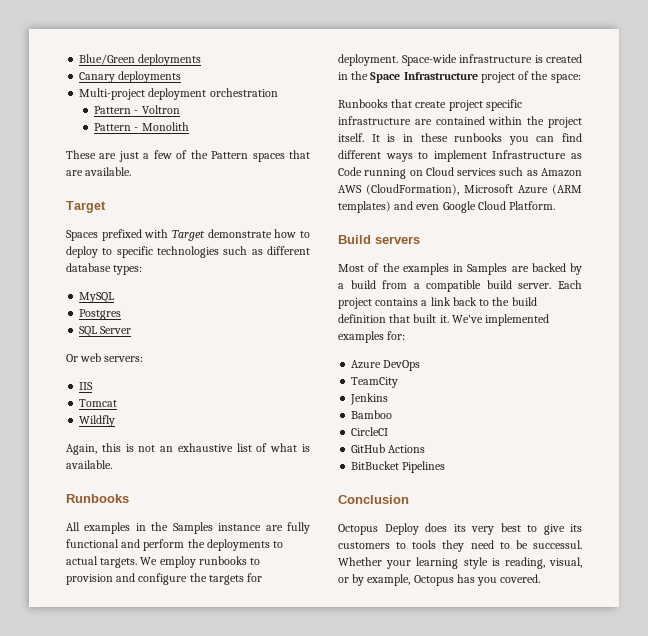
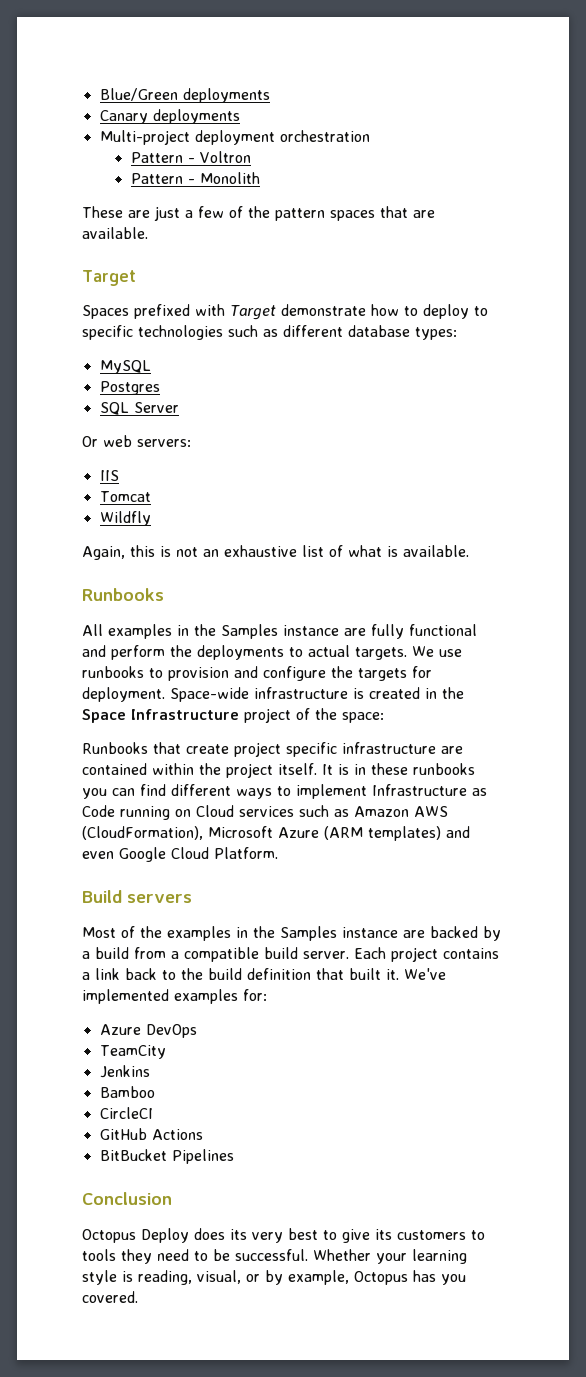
[211,151,249,159] Pattern -> [275,208,325,221] pattern
[159,556,196,568] employ -> [439,649,462,657] use
[467,263,508,275] Samples -> [253,926,398,941] the Samples instance
[533,540,582,549] successul. -> [235,1249,308,1261] successful.

